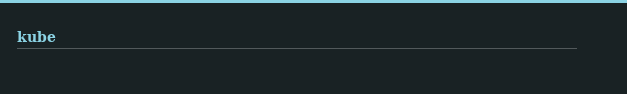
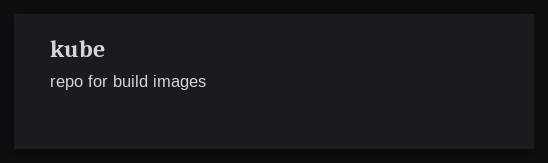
(56, 36) none -> [50,75,206,90] // repo for build images

